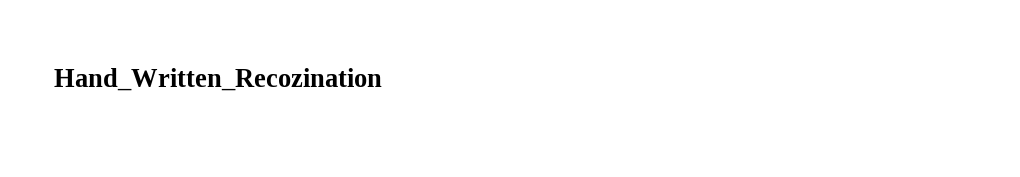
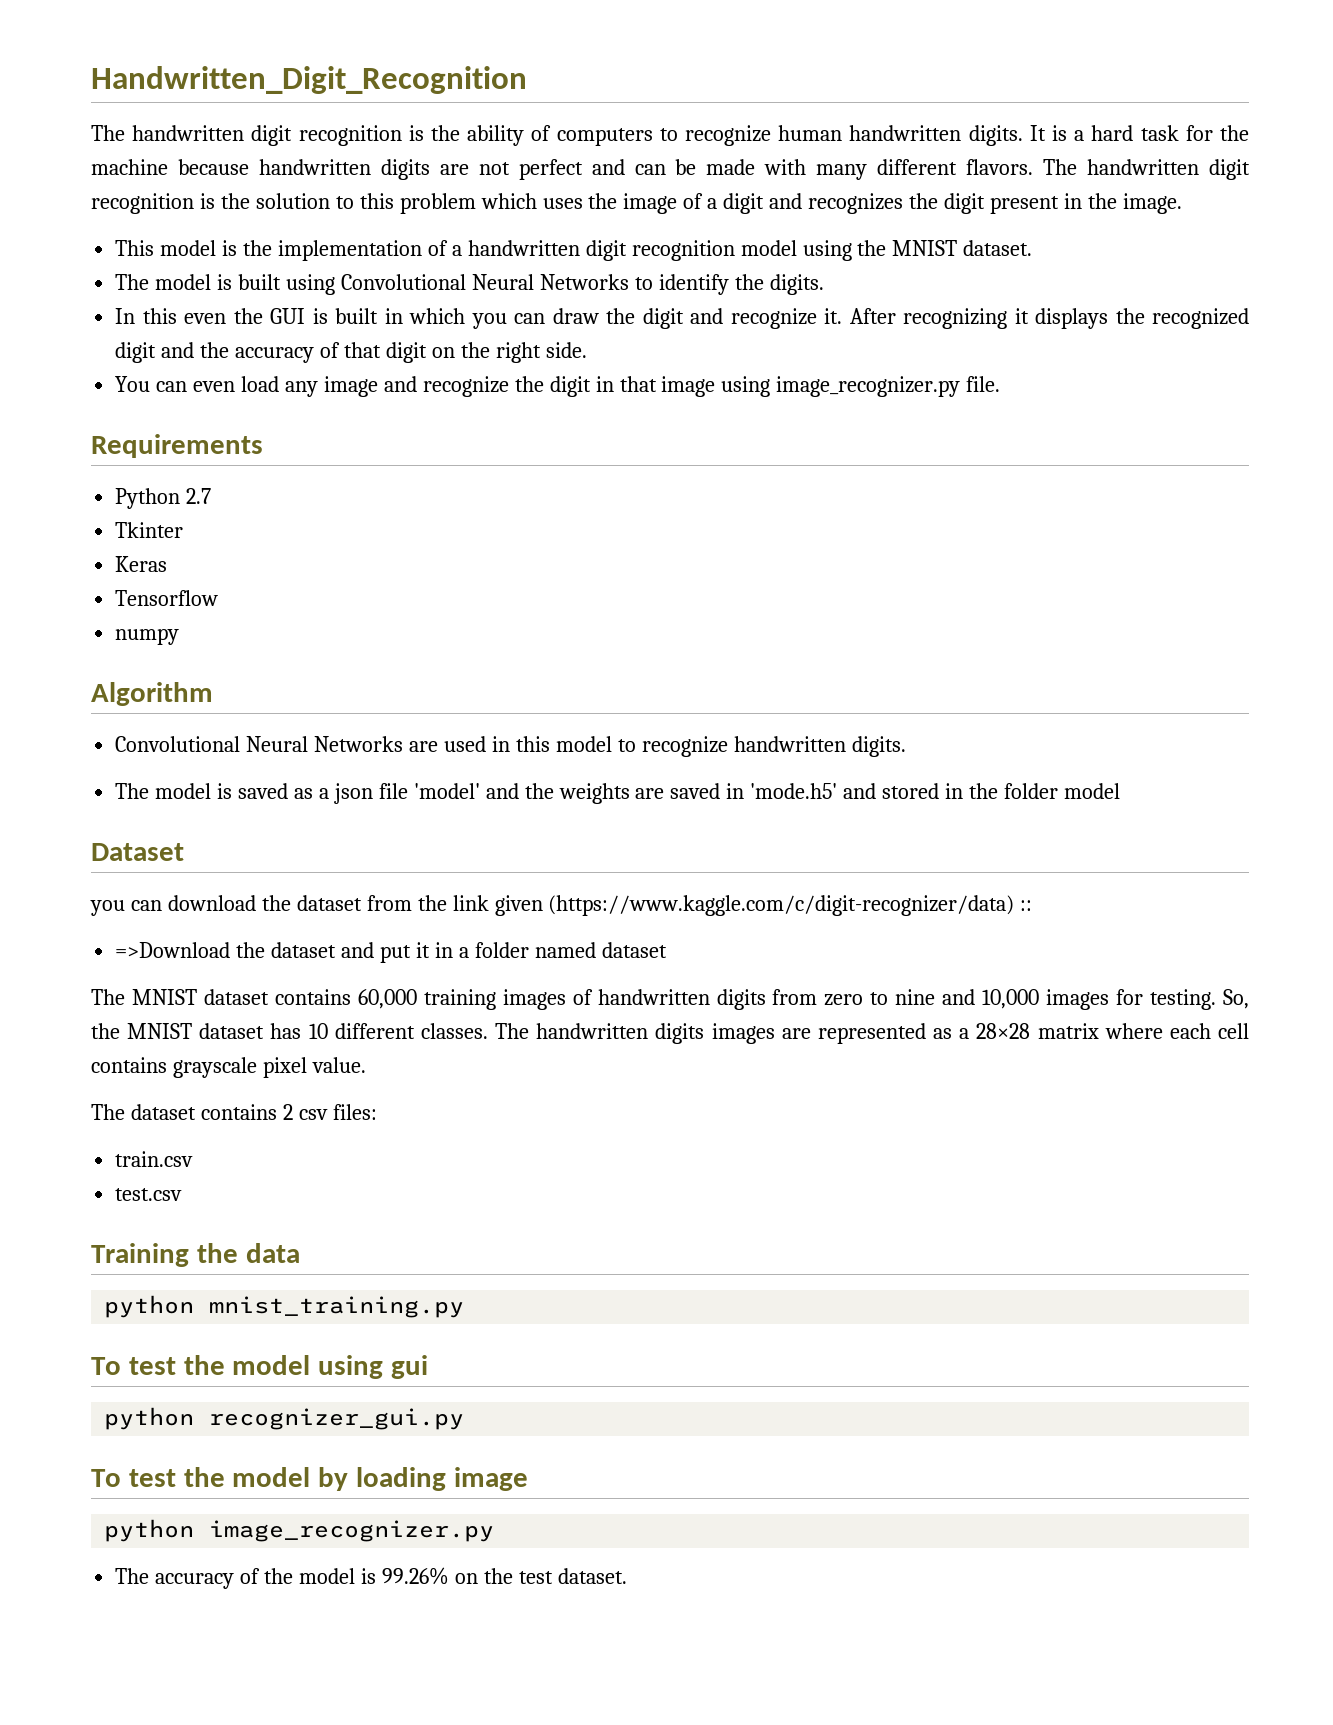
[54,68,382,91] Hand_Written_Recozination -> [91,66,527,94] [91,125,1250,146] [91,159,1251,180] [91,193,1182,214] [115,240,1033,261] [115,274,824,295] [115,308,1249,329] [115,342,587,363] [115,376,1001,397] [91,434,263,458] [115,488,212,509] [115,522,184,538] [115,556,168,572] [115,590,219,606] [115,628,180,645] [91,682,213,706] [115,736,906,757] [115,783,1120,804] [91,843,184,861] [90,895,1033,916] [115,942,667,963] [91,989,1250,1010] [91,1023,1249,1044] [91,1057,366,1078] [91,1104,377,1120] [115,1151,194,1167] [115,1188,183,1201] [91,1243,300,1267] [104,1295,465,1318] [91,1355,429,1379] [104,1407,465,1430] [91,1467,528,1491] [104,1519,495,1542] [115,1567,627,1589] Handwritten_Digit_Recognition // The handwritten digit recognition is the ability of computers to recognize human handwritten digits. It is a hard task for the machine because handwritten digits are not perfect and can be made with many different flavors. The handwritten digit recognition is the solution to this problem which uses the image of a digit and recognizes the digit present in the image. // This model is the implementation of a handwritten digit recognition model using the MNIST dataset. // The model is built using Convolutional Neural Networks to identify the digits. // In this even the GUI is built in which you can draw the digit and recognize it. After recognizing it displays the recognized digit and the accuracy of that digit on the right side. // You can even load any image and recognize the digit in that image using image_recognizer.py file. // Requirements // Python 2.7 // Tkinter // Keras // Tensorflow // numpy // Algorithm // Convolutional Neural Networks are used in this model to recognize handwritten digits. // The model is saved as a json file 'model' and the weights are saved in 'mode.h5' and stored in the folder model // Dataset // you can download the dataset from the link given (https://www.kaggle.com/c/digit-recognizer/data) :: // =>Download the dataset and put it in a folder named dataset // The MNIST dataset contains 60,000 training images of handwritten digits from zero to nine and 10,000 images for testing. So, the MNIST dataset has 10 different classes. The handwritten digits images are represented as a 28×28 matrix where each cell contains grayscale pixel value. // The dataset contains 2 csv files: // train.csv // test.csv // Training the data // python mnist_training.py // To test the model using gui // python recognizer_gui.py // To test the model by loading image // python image_recognizer.py // The accuracy of the model is 99.26% on the test dataset.

